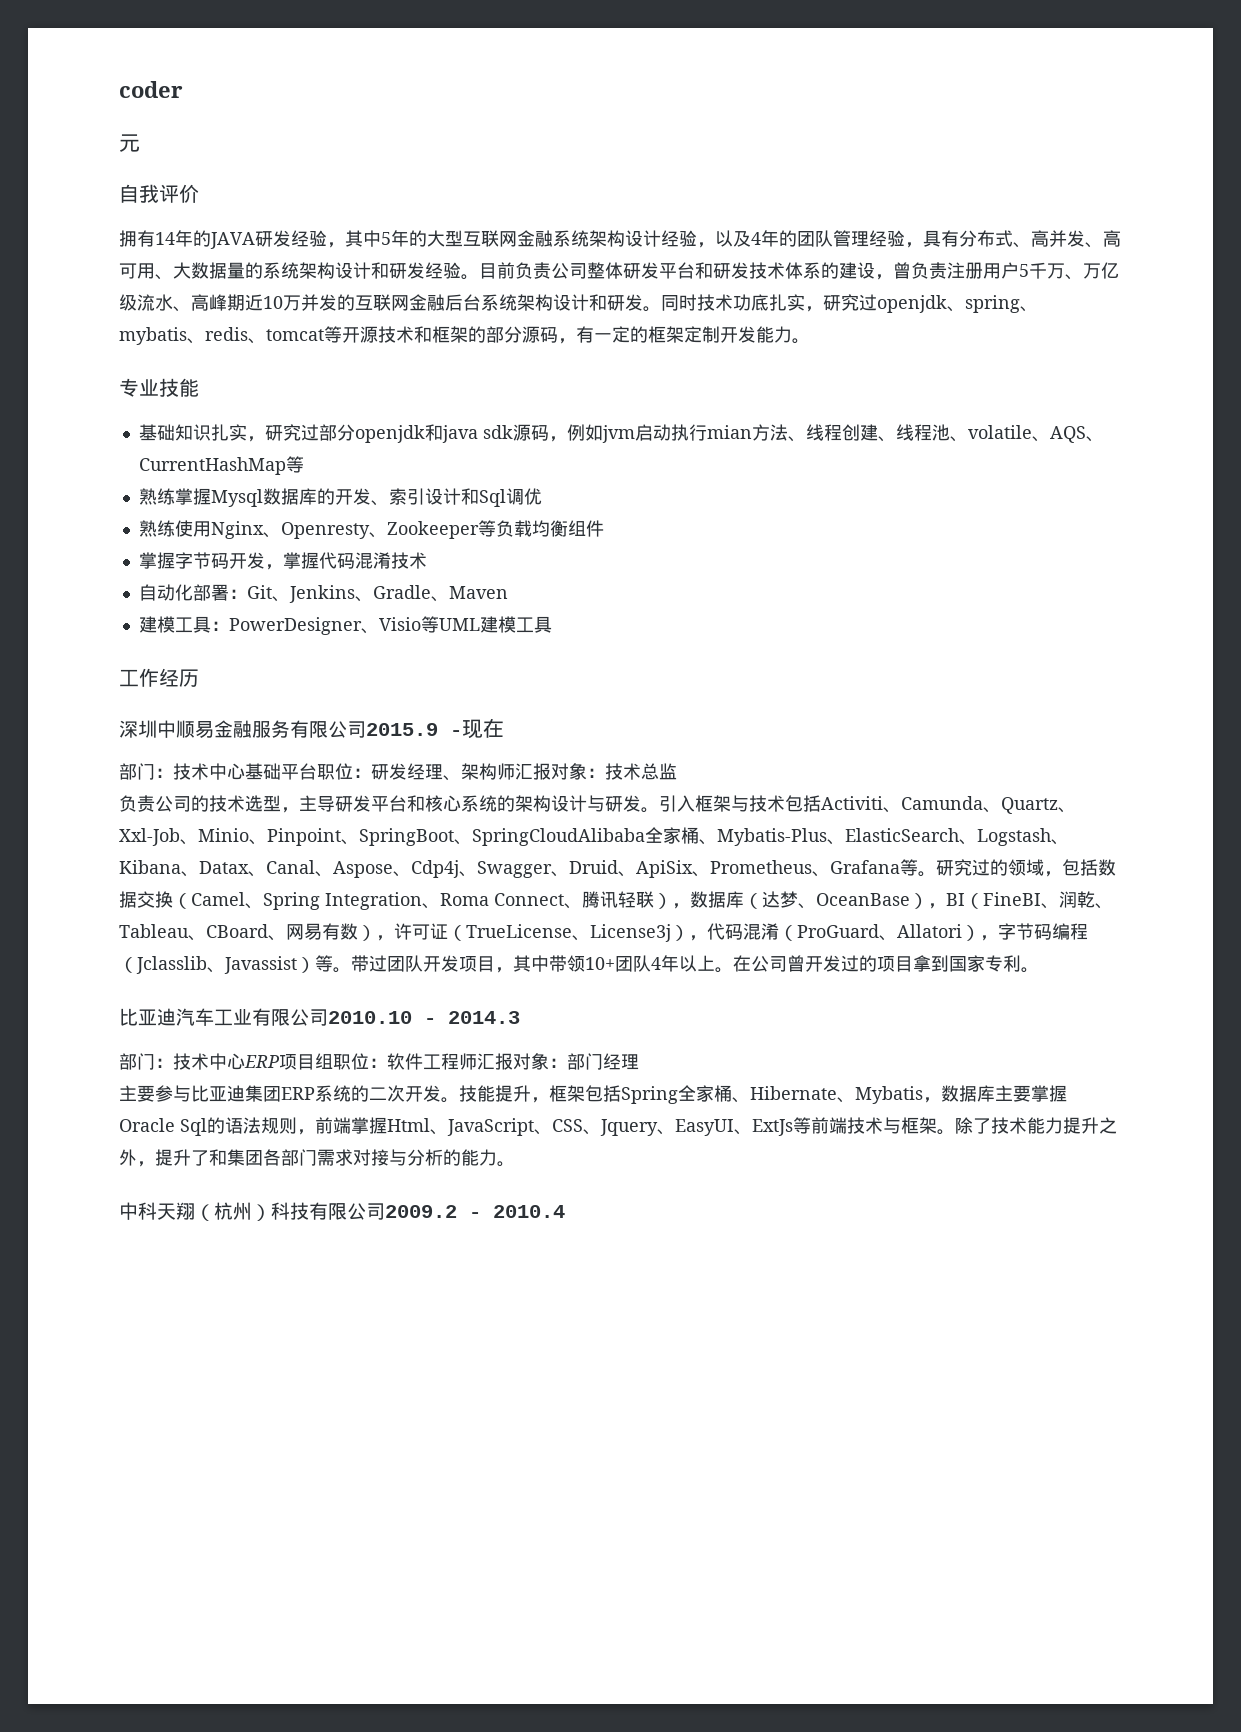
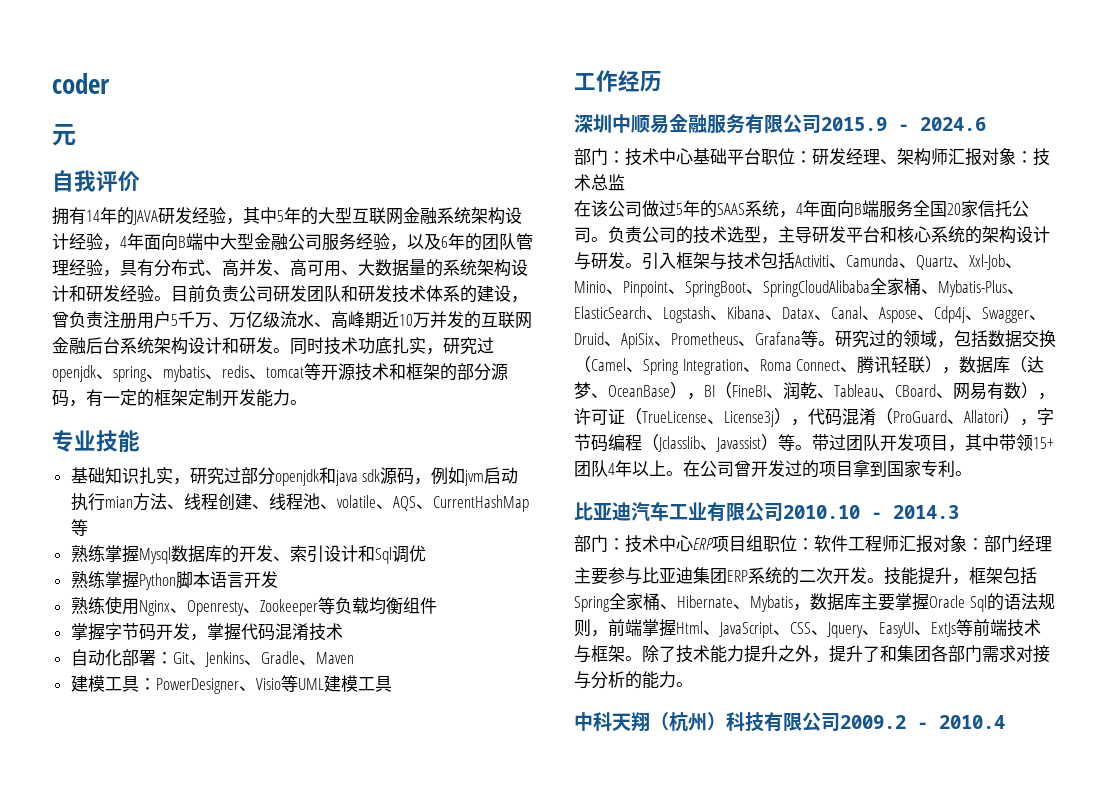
[715,230,761,247] 以及4 -> [120,233,448,251] 4年面向B端中大型金融公司服务经验，以及6
[587,262,695,279] 整体研发平台 -> [273,285,341,302] 研发团队
(542, 496) none -> [70,571,278,590] // 熟练掌握Python脚本语言开发
[462,718,504,739] 现在 -> [920,117,986,131] 2024.6
(677, 771) none -> [574,200,1029,218] [574,227,608,243] 在该公司做过5年的SAAS系统，4年面向B端服务全国20家信托公司。
[585,957,615,970] 10+ -> [1033,437,1054,449] 15+

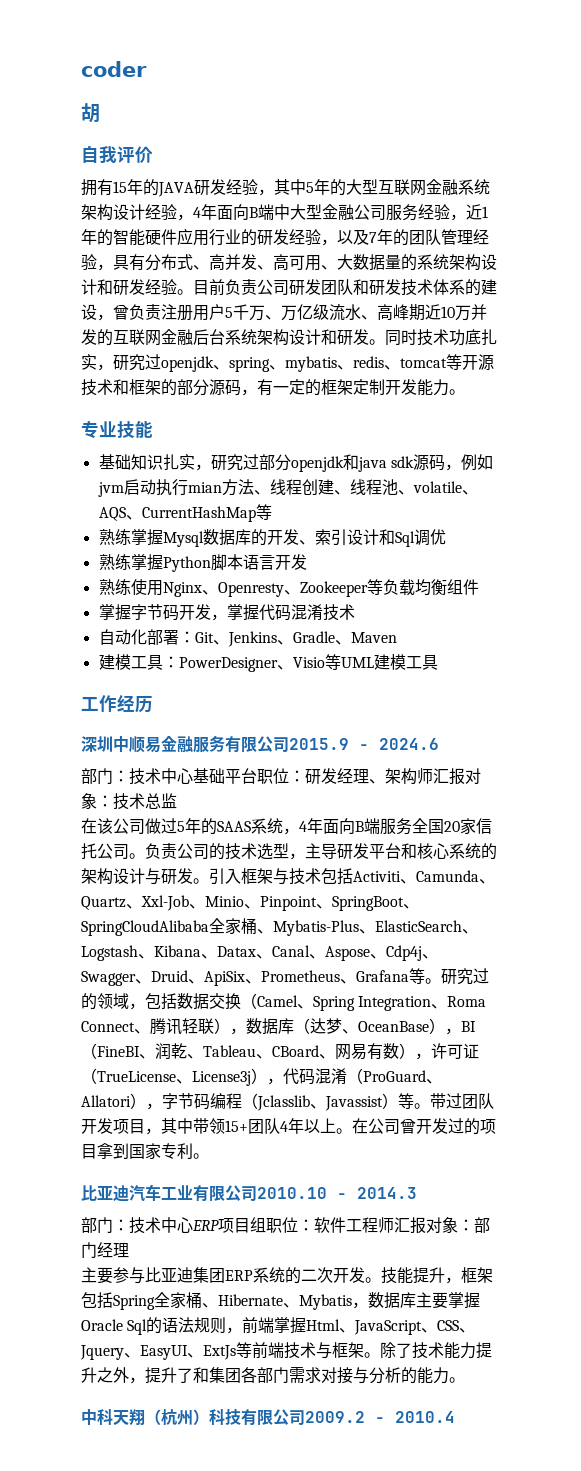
[52,124,76,146] 元 -> [81,103,100,123] 胡
[86,210,100,222] 14 -> [113,181,127,193] 15
[407,233,448,250] 以及6 -> [466,204,488,220] [81,228,377,246] 近1年的智能硬件应用行业的研发经验，以及7

